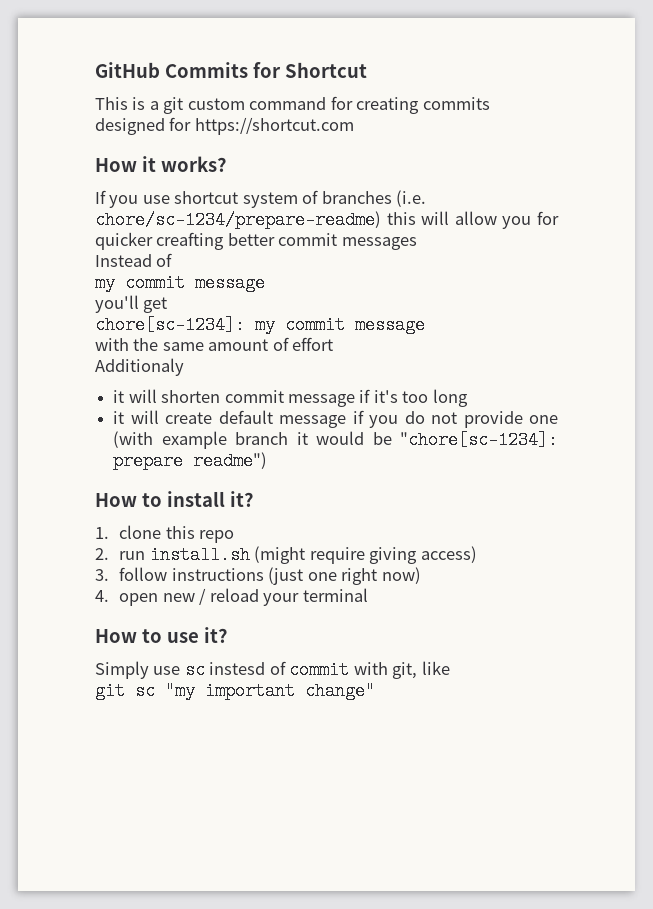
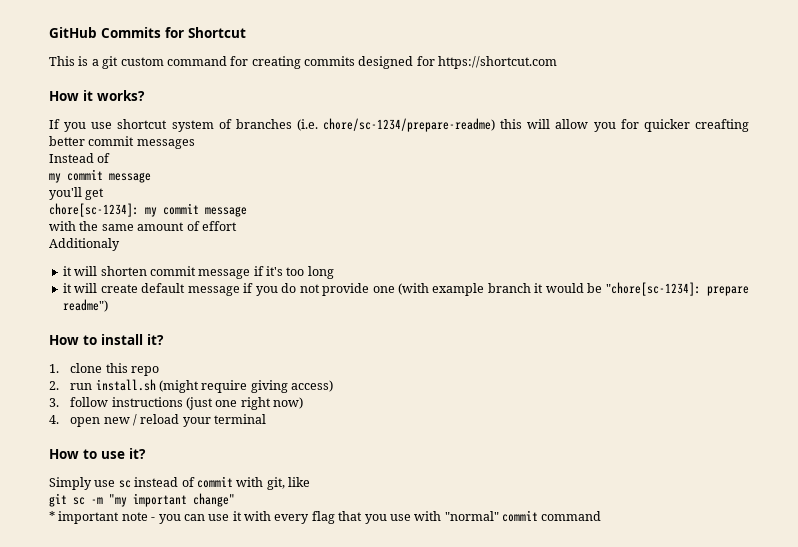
[209,662,266,675] instesd -> [134,477,179,487] instead
(155, 691) none -> [91,497,103,504] -m
(375, 691) none -> [49,510,602,524] // * important note - you can use it with every flag that you use with "normal" commit command

